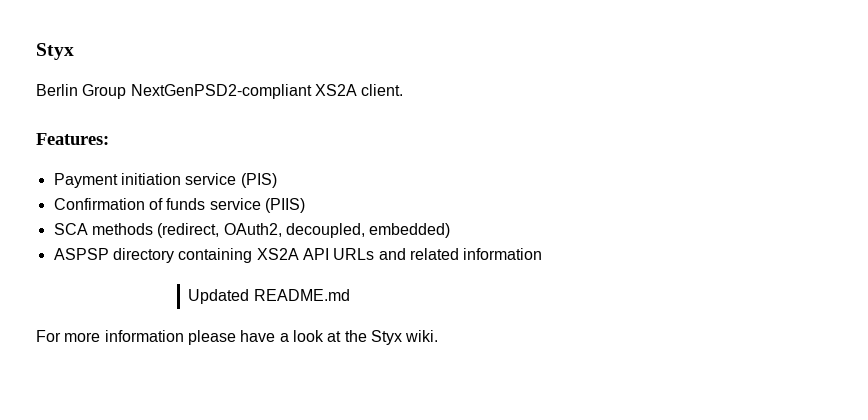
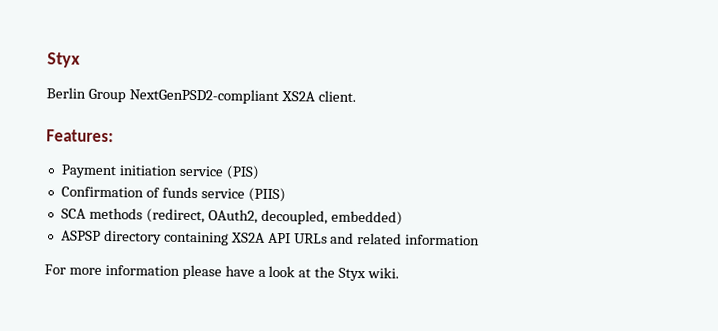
[188,289,350,304] // Updated README.md -> (481, 240) none

